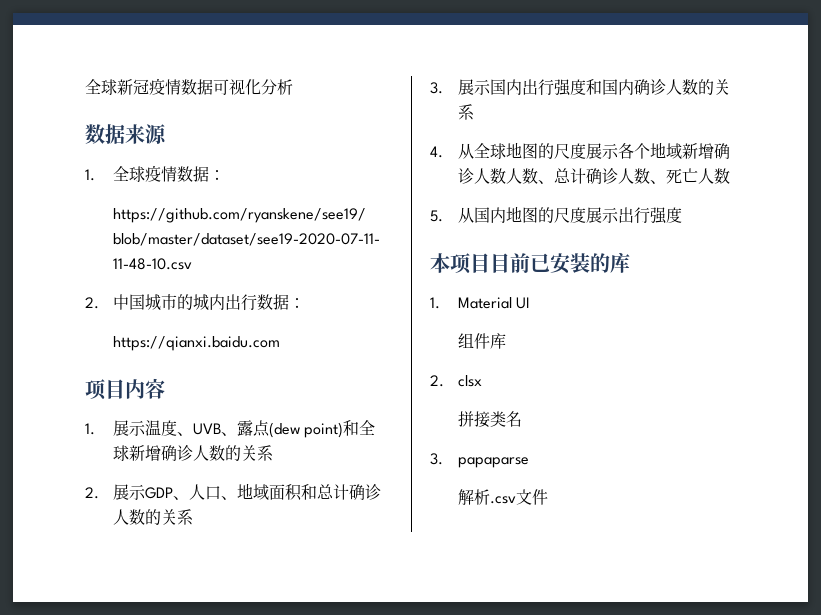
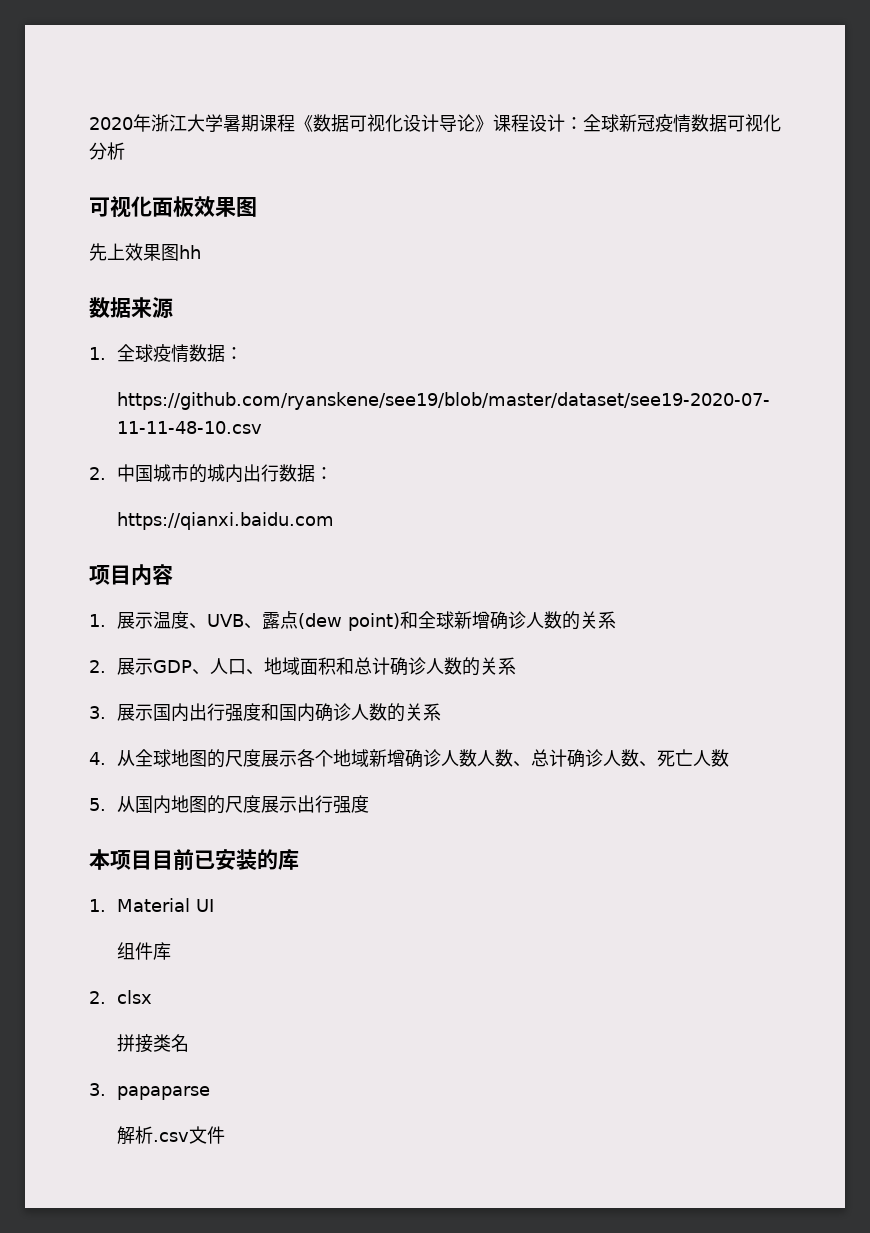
(85, 86) none -> [89,114,583,132] 2020年浙江大学暑期课程《数据可视化设计导论》课程设计：
(293, 87) none -> [89,196,257,218] [89,243,201,261] // 可视化面板效果图 // 先上效果图hh

